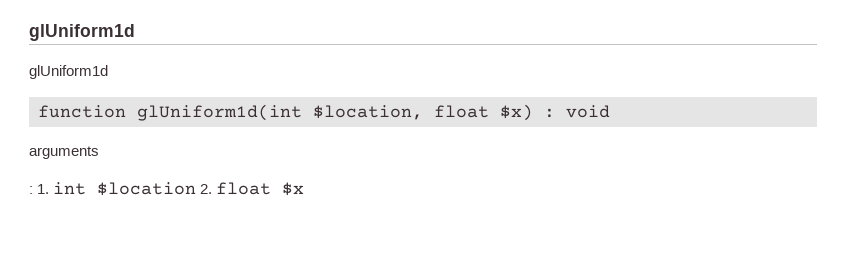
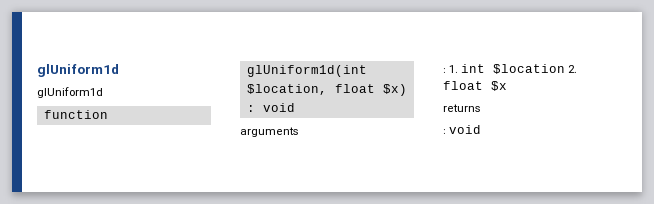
(305, 189) none -> [443,104,480,112] [443,125,482,134] // returns // : void

